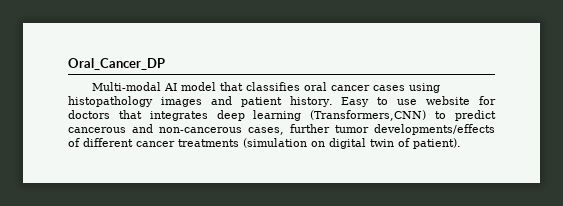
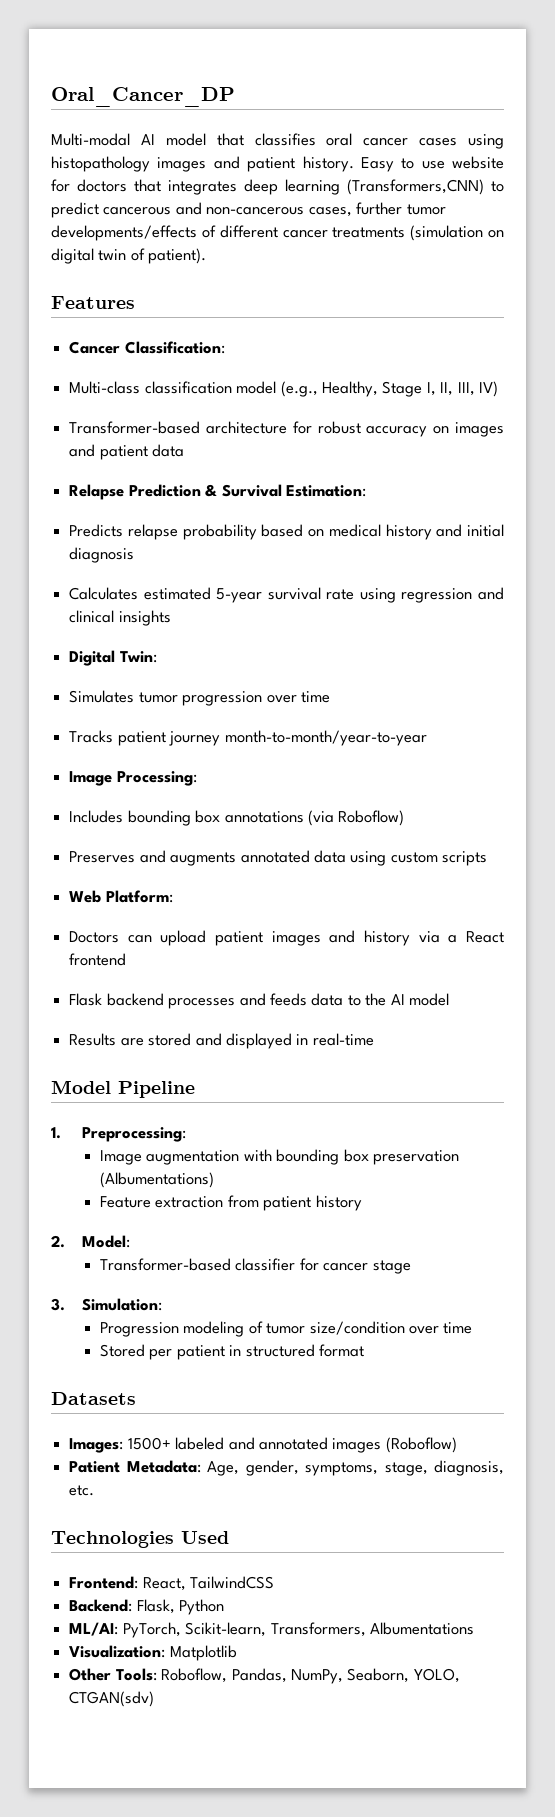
(461, 143) none -> [51,296,135,309] [69,341,225,354] [69,381,499,397] [69,421,504,437] [69,444,185,460] [69,484,366,500] [69,524,504,540] [69,547,135,563] [69,587,505,603] [69,610,171,626] [69,650,157,666] [69,690,330,706] [69,730,427,746] [69,771,197,786] [69,810,405,826] [69,850,488,866] [69,890,173,903] [69,930,504,946] [69,953,127,966] [69,993,450,1009] [69,1033,374,1049] [51,1080,195,1098] [51,1127,186,1142] [99,1149,459,1165] [99,1172,214,1188] [99,1195,362,1211] [51,1235,130,1248] [99,1258,411,1274] [51,1298,162,1311] [99,1321,473,1337] [99,1344,364,1360] [51,1392,136,1405] [69,1437,457,1453] [69,1460,504,1476] [69,1485,95,1496] [51,1531,229,1548] [69,1576,275,1591] [69,1599,225,1615] [69,1622,474,1638] [69,1645,237,1661] [69,1668,460,1684] [69,1691,155,1707] // Features // Cancer Classification: // Multi-class classification model (e.g., Healthy, Stage I, II, III, IV) // Transformer-based architecture for robust accuracy on images and patient data // Relapse Prediction & Survival Estimation: // Predicts relapse probability based on medical history and initial diagnosis // Calculates estimated 5-year survival rate using regression and clinical insights // Digital Twin: // Simulates tumor progression over time // Tracks patient journey month-to-month/year-to-year // Image Processing: // Includes bounding box annotations (via Roboflow) // Preserves and augments annotated data using custom scripts // Web Platform: // Doctors can upload patient images and history via a React frontend // Flask backend processes and feeds data to the AI model // Results are stored and displayed in real-time // Model Pipeline // 1. Preprocessing: // Image augmentation with bounding box preservation (Albumentations) // Feature extraction from patient history // 2. Model: // Transformer-based classifier for cancer stage // 3. Simulation: // Progression modeling of tumor size/condition over time // Stored per patient in structured format // Datasets // Images: 1500+ labeled and annotated images (Roboflow) // Patient Metadata: Age, gender, symptoms, stage, diagnosis, etc. // Technologies Used // Frontend: React, TailwindCSS // Backend: Flask, Python // ML/AI: PyTorch, Scikit-learn, Transformers, Albumentations // Visualization: Matplotlib // Other Tools: Roboflow, Pandas, NumPy, Seaborn, YOLO, CTGAN(sdv)

